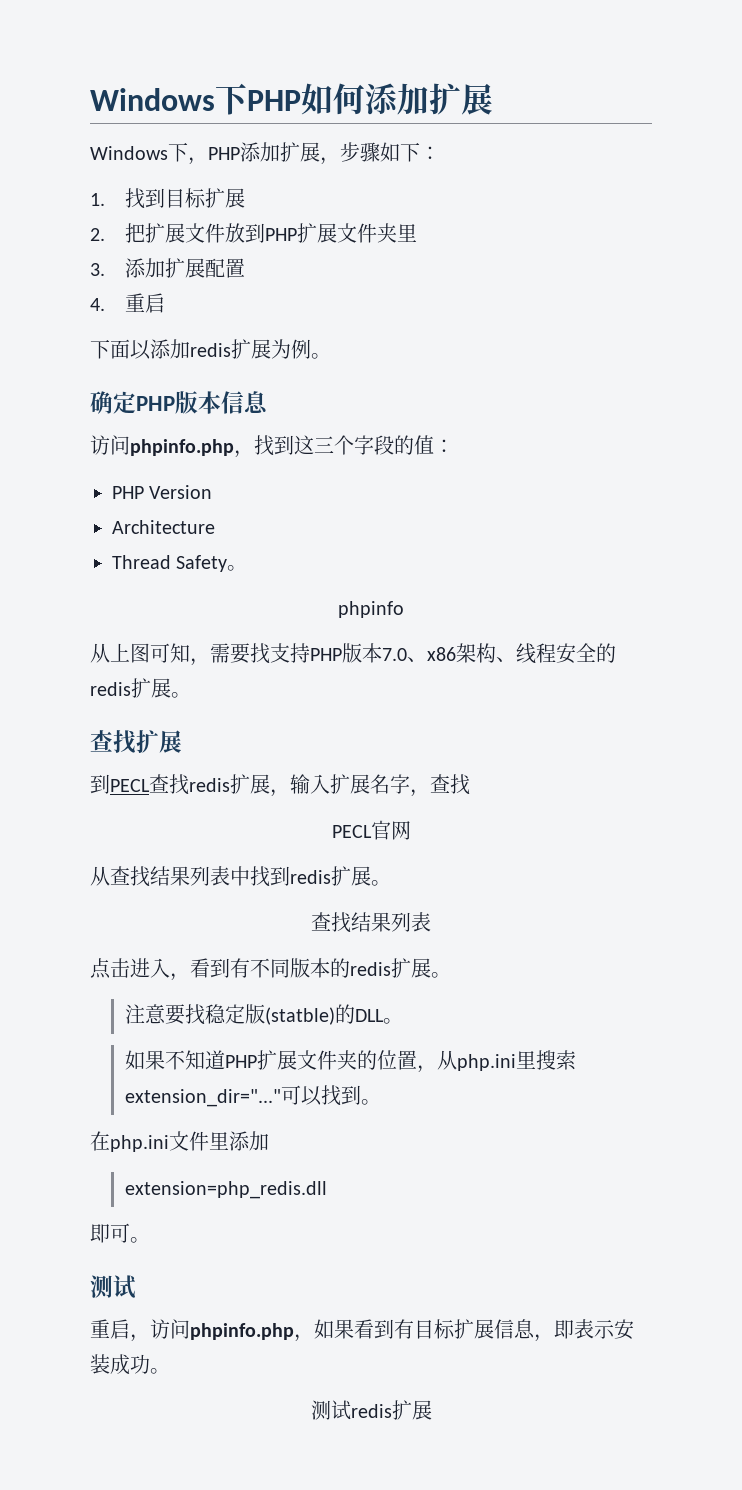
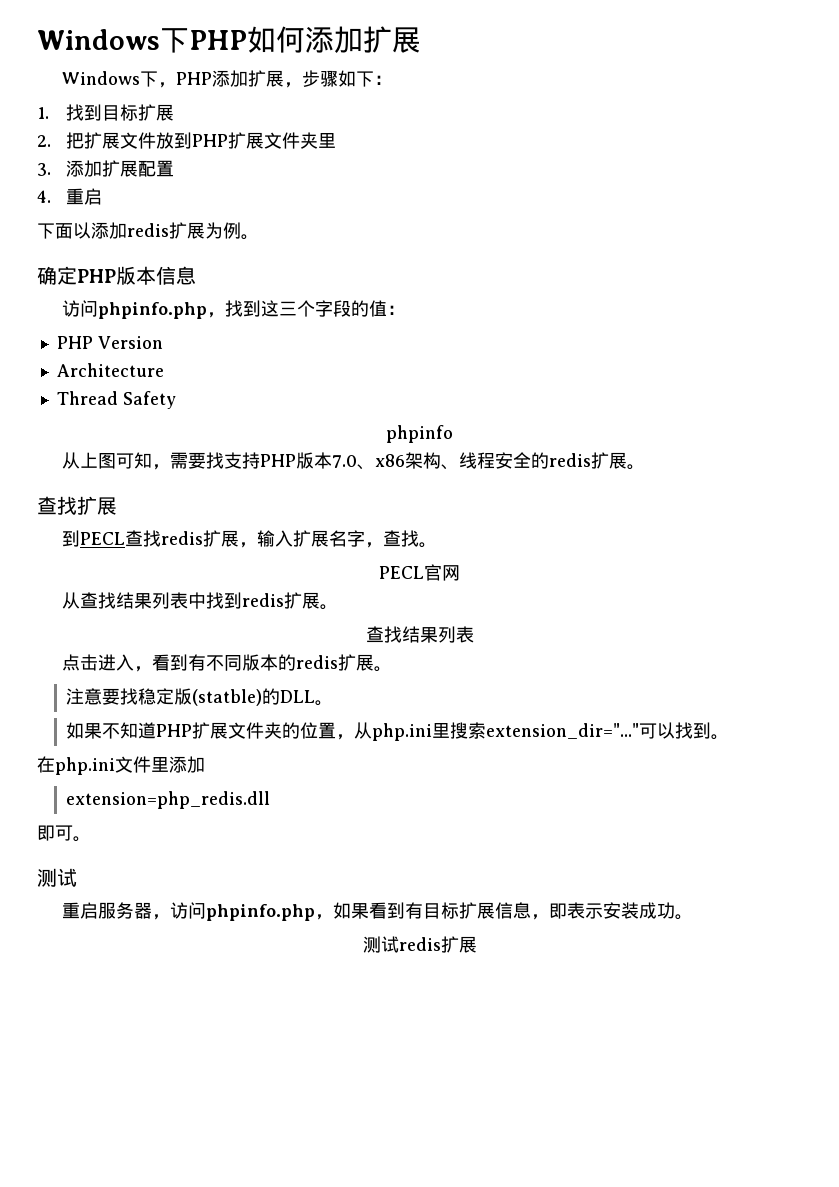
[227,565,248,571] 。 -> (176, 400) none
(470, 784) none -> [418,542,437,548] 。
(130, 1329) none -> [97,902,152,919] 服务器

